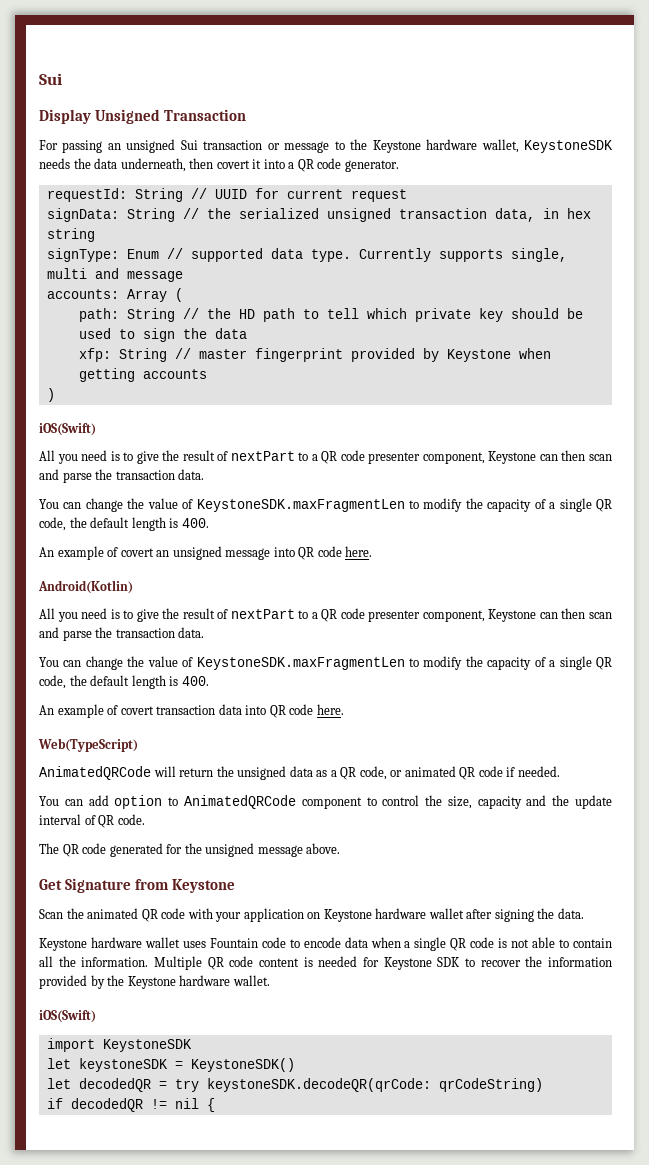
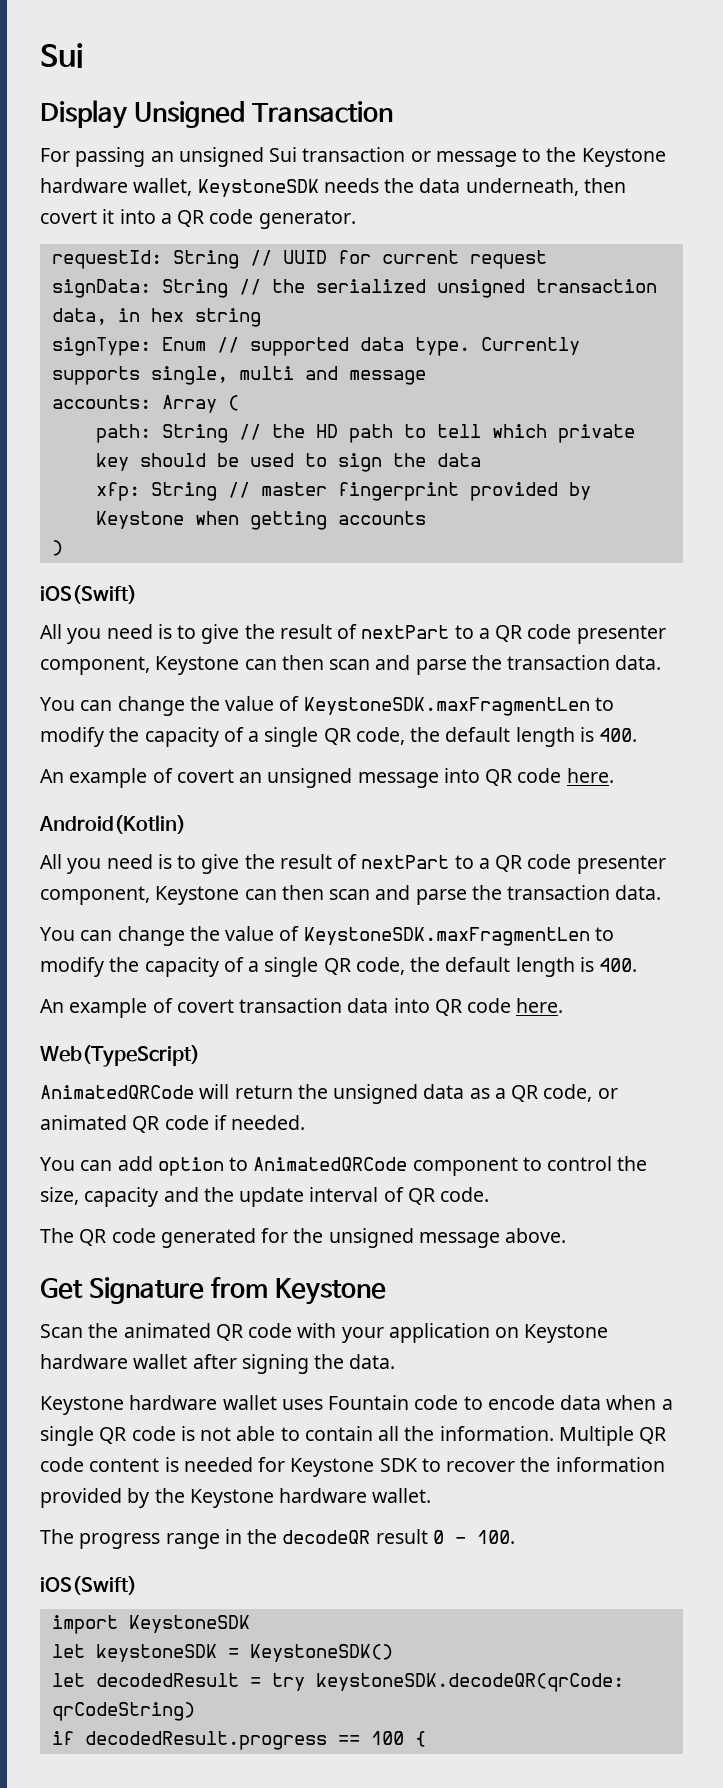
(270, 980) none -> [40,1529,515,1549] // The progress range in the decodeQR result 0 - 100.
[78,1078,151,1092] decodedQR -> [95,1673,239,1687] decodedResult
[70,1098,199,1112] decodedQR != nil -> [84,1731,404,1750] decodedResult.progress == 100

